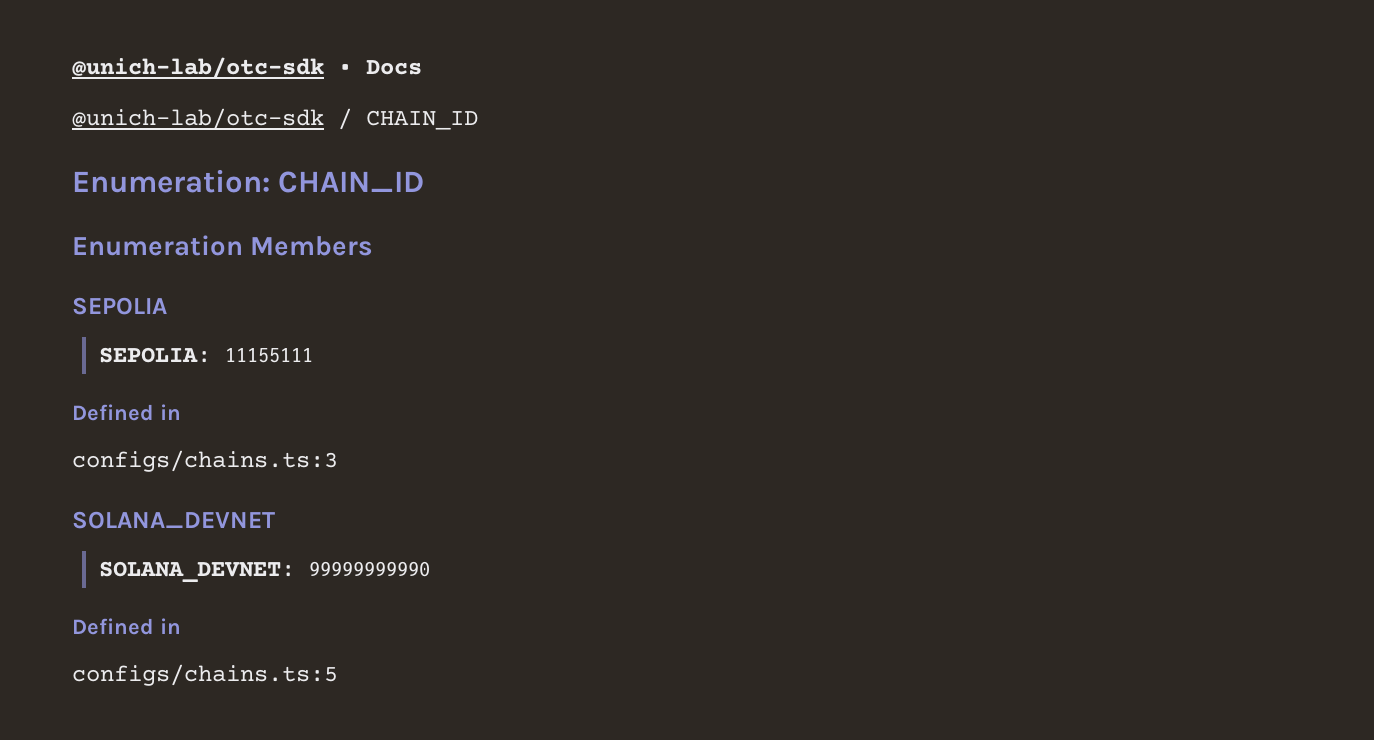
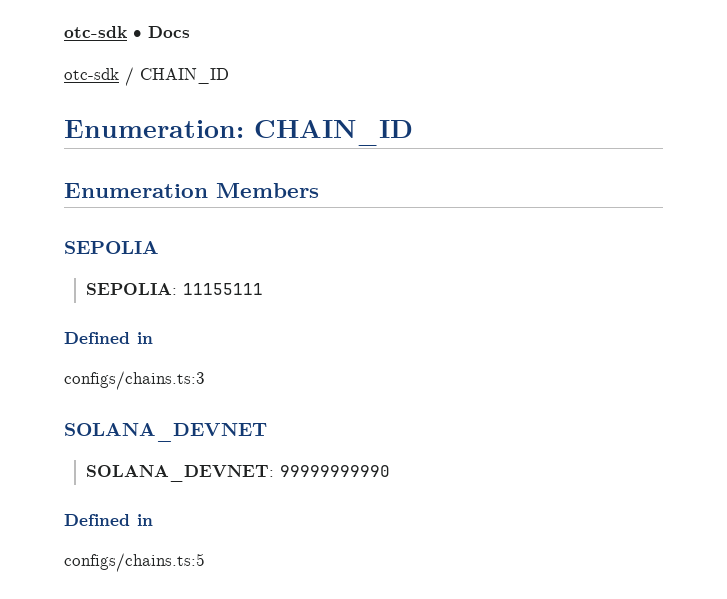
[72,57,324,79] @unich-lab/otc-sdk -> [64,26,127,38] otc-sdk
[72,108,324,130] @unich-lab/otc-sdk -> [64,68,119,80] otc-sdk

